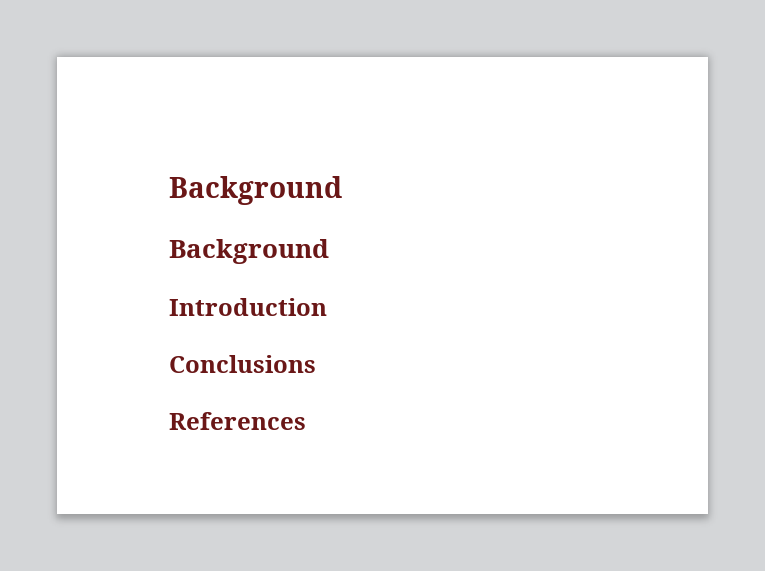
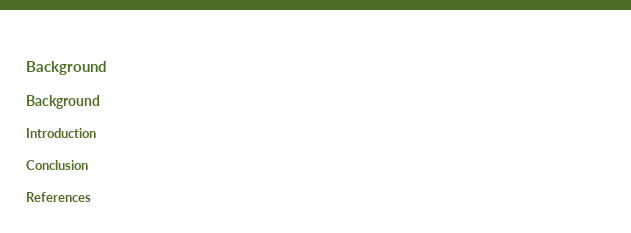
[169,355,316,373] Conclusions -> [26,160,88,170] Conclusion

